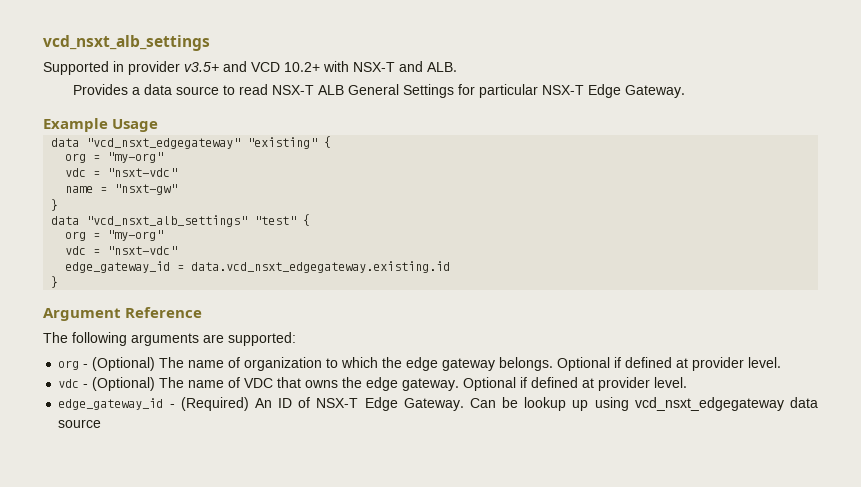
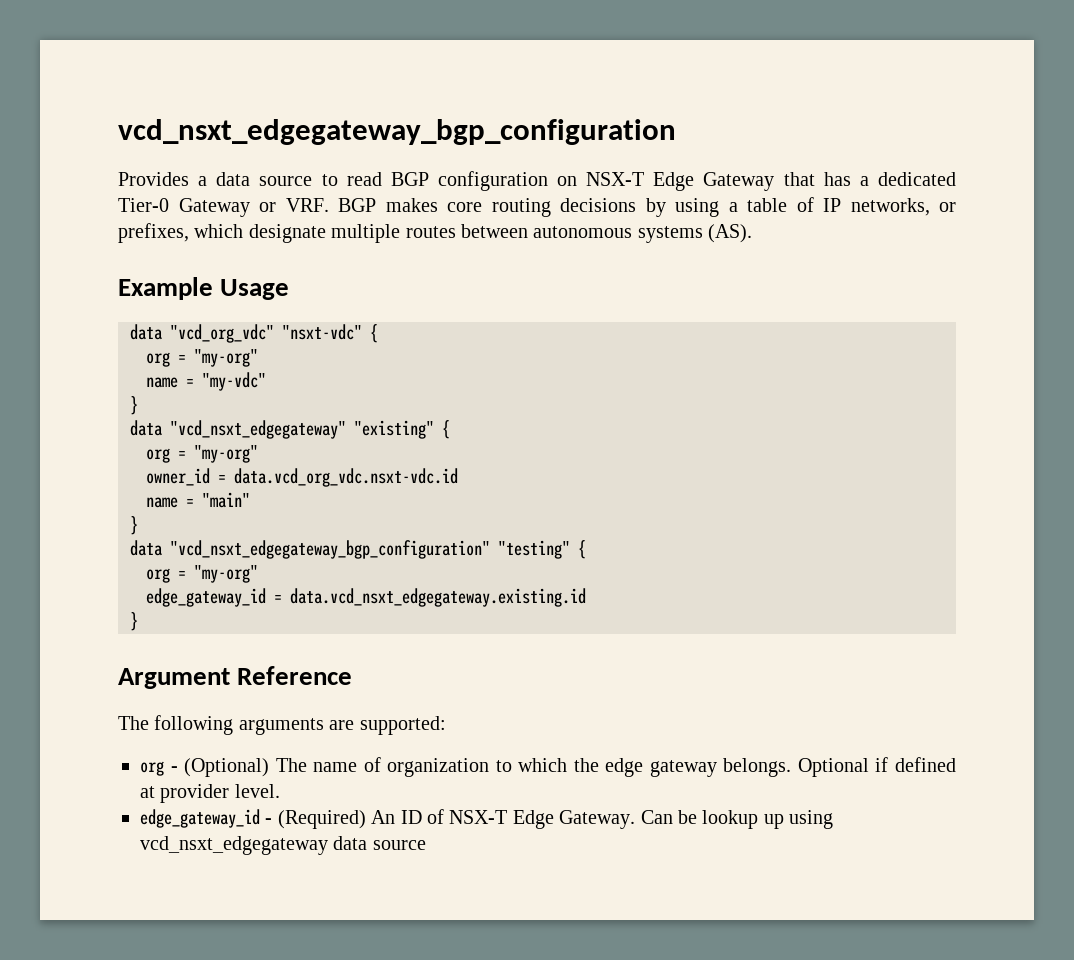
[43,35,210,51] [43,61,457,75] vcd_nsxt_alb_settings // Supported in provider v3.5+ and VCD 10.2+ with NSX-T and ALB. -> [118,119,676,145] vcd_nsxt_edgegateway_bgp_configuration
[271,84,685,98] [43,118,159,132] NSX-T ALB General Settings for particular NSX-T Edge Gateway. // Example Usage -> [390,171,956,191] [118,197,956,217] [118,223,753,243] [118,277,290,300] [130,324,378,343] [146,349,258,367] [146,372,266,391] [130,396,138,415] BGP configuration on NSX-T Edge Gateway that has a dedicated Tier-0 Gateway or VRF. BGP makes core routing decisions by using a table of IP networks, or prefixes, which designate multiple routes between autonomous systems (AS). // Example Usage // data "vcd_org_vdc" "nsxt-vdc" { // org = "my-org" // name = "my-vdc" // }
[65,168,178,177] [65,184,178,195] [51,199,59,211] [51,214,311,227] [65,230,164,241] [65,246,178,255] vdc = "nsxt-vdc" // name = "nsxt-gw" // } // data "vcd_nsxt_alb_settings" "test" { // org = "my-org" // vdc = "nsxt-vdc" -> [146,468,458,487] [146,492,250,508] [130,516,138,535] [130,540,586,559] [146,565,258,583] owner_id = data.vcd_org_vdc.nsxt-vdc.id // name = "main" // } // data "vcd_nsxt_edgegateway_bgp_configuration" "testing" { // org = "my-org"
[58,377,688,391] // vdc - (Optional) The name of VDC that owns the edge gateway. Optional if defined at provider level. -> (280, 791) none

